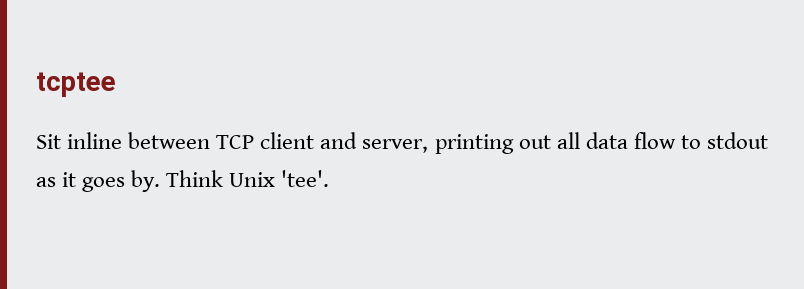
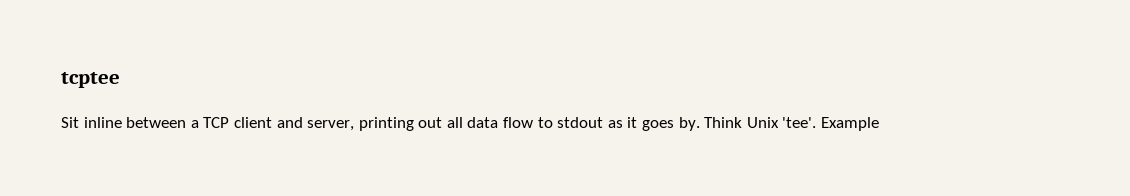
(211, 140) none -> [190,120,199,128] a
(330, 178) none -> [820,117,879,131] Example

